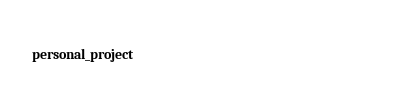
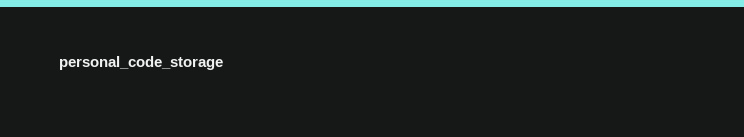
[32,48,134,62] personal_project -> [59,56,223,70] personal_code_storage

